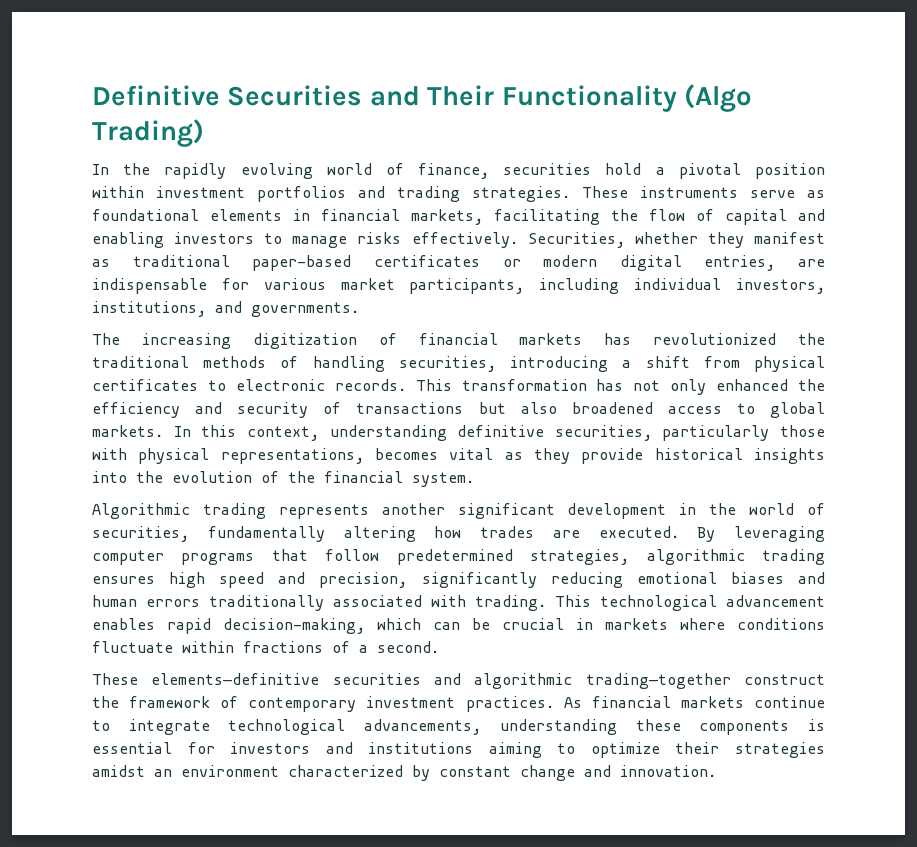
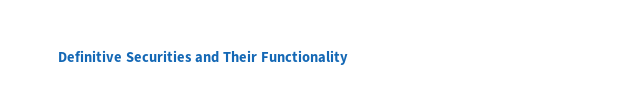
[684,84,753,112] [92,119,204,147] [92,163,825,179] [92,186,825,202] [92,209,825,225] [92,232,825,248] [92,255,825,271] [92,278,825,294] [92,301,359,317] [92,333,825,349] [92,356,825,372] [92,379,825,395] [92,402,826,418] [92,425,825,441] [92,448,825,464] [92,471,474,487] [92,503,826,519] [92,526,825,542] [92,549,826,565] [92,572,825,588] [92,595,825,611] [92,618,825,634] [92,641,439,653] [92,673,825,689] [92,696,825,712] [92,719,825,735] [92,742,825,758] [92,765,716,781] (Algo Trading) // In the rapidly evolving world of finance, securities hold a pivotal position within investment portfolios and trading strategies. These instruments serve as foundational elements in financial markets, facilitating the flow of capital and enabling investors to manage risks effectively. Securities, whether they manifest as traditional paper-based certificates or modern digital entries, are indispensable for various market participants, including individual investors, institutions, and governments. // The increasing digitization of financial markets has revolutionized the traditional methods of handling securities, introducing a shift from physical certificates to electronic records. This transformation has not only enhanced the efficiency and security of transactions but also broadened access to global markets. In this context, understanding definitive securities, particularly those with physical representations, becomes vital as they provide historical insights into the evolution of the financial system. // Algorithmic trading represents another significant development in the world of securities, fundamentally altering how trades are executed. By leveraging computer programs that follow predetermined strategies, algorithmic trading ensures high speed and precision, significantly reducing emotional biases and human errors traditionally associated with trading. This technological advancement enables rapid decision-making, which can be crucial in markets where conditions fluctuate within fractions of a second. // These elements—definitive securities and algorithmic trading—together construct the framework of contemporary investment practices. As financial markets continue to integrate technological advancements, understanding these components is essential for investors and institutions aiming to optimize their strategies amidst an environment characterized by constant change and innovation. -> (348, 57) none

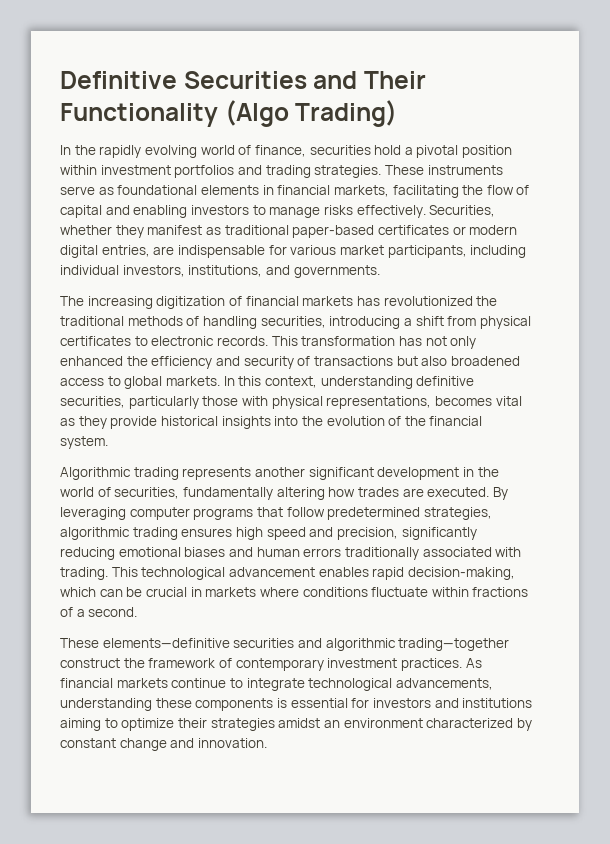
(348, 57) none -> [224,100,398,127] [60,145,513,158] [60,165,503,178] [60,185,530,198] [60,205,496,218] [60,225,518,238] [60,245,527,258] [60,265,380,278] [60,296,498,309] [60,316,531,329] [60,336,477,349] [60,356,520,369] [60,376,475,389] [60,396,522,409] [60,416,483,429] [60,436,108,449] [60,467,499,480] [60,487,508,500] [60,507,492,520] [60,527,477,540] [60,547,522,560] [60,567,515,580] [60,587,529,597] [60,607,138,617] [60,638,510,651] [60,658,482,671] [60,678,493,691] [60,698,533,711] [60,718,532,731] [60,738,267,751] (Algo Trading) // In the rapidly evolving world of finance, securities hold a pivotal position within investment portfolios and trading strategies. These instruments serve as foundational elements in financial markets, facilitating the flow of capital and enabling investors to manage risks effectively. Securities, whether they manifest as traditional paper-based certificates or modern digital entries, are indispensable for various market participants, including individual investors, institutions, and governments. // The increasing digitization of financial markets has revolutionized the traditional methods of handling securities, introducing a shift from physical certificates to electronic records. This transformation has not only enhanced the efficiency and security of transactions but also broadened access to global markets. In this context, understanding definitive securities, particularly those with physical representations, becomes vital as they provide historical insights into the evolution of the financial system. // Algorithmic trading represents another significant development in the world of securities, fundamentally altering how trades are executed. By leveraging computer programs that follow predetermined strategies, algorithmic trading ensures high speed and precision, significantly reducing emotional biases and human errors traditionally associated with trading. This technological advancement enables rapid decision-making, which can be crucial in markets where conditions fluctuate within fractions of a second. // These elements—definitive securities and algorithmic trading—together construct the framework of contemporary investment practices. As financial markets continue to integrate technological advancements, understanding these components is essential for investors and institutions aiming to optimize their strategies amidst an environment characterized by constant change and innovation.

